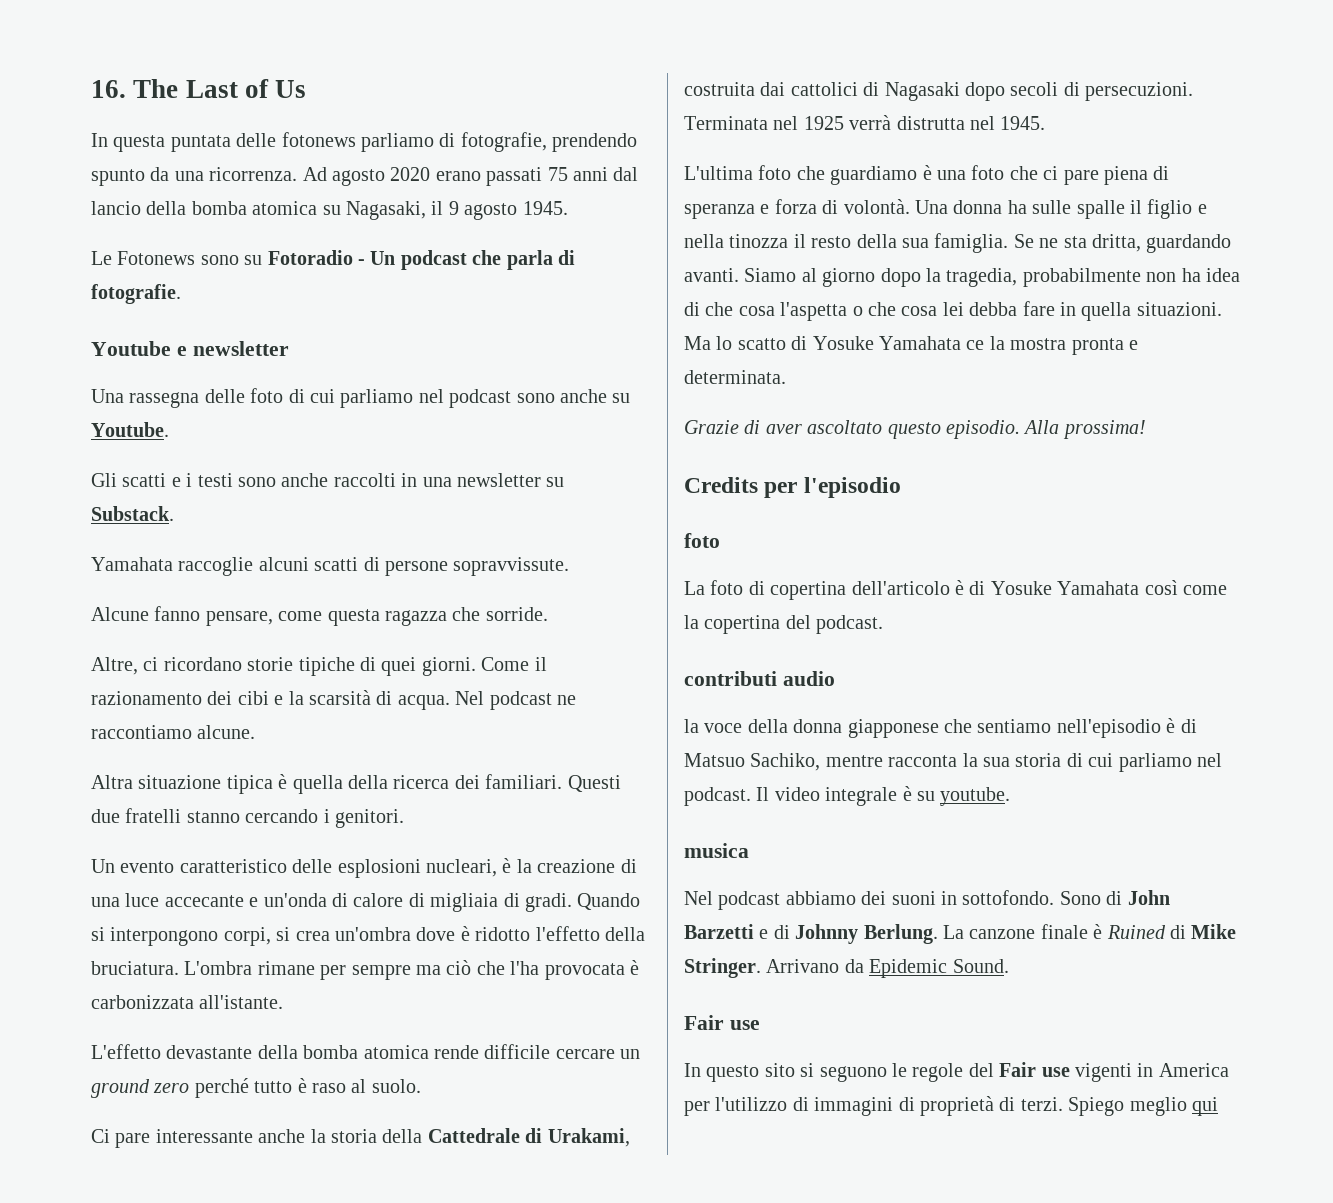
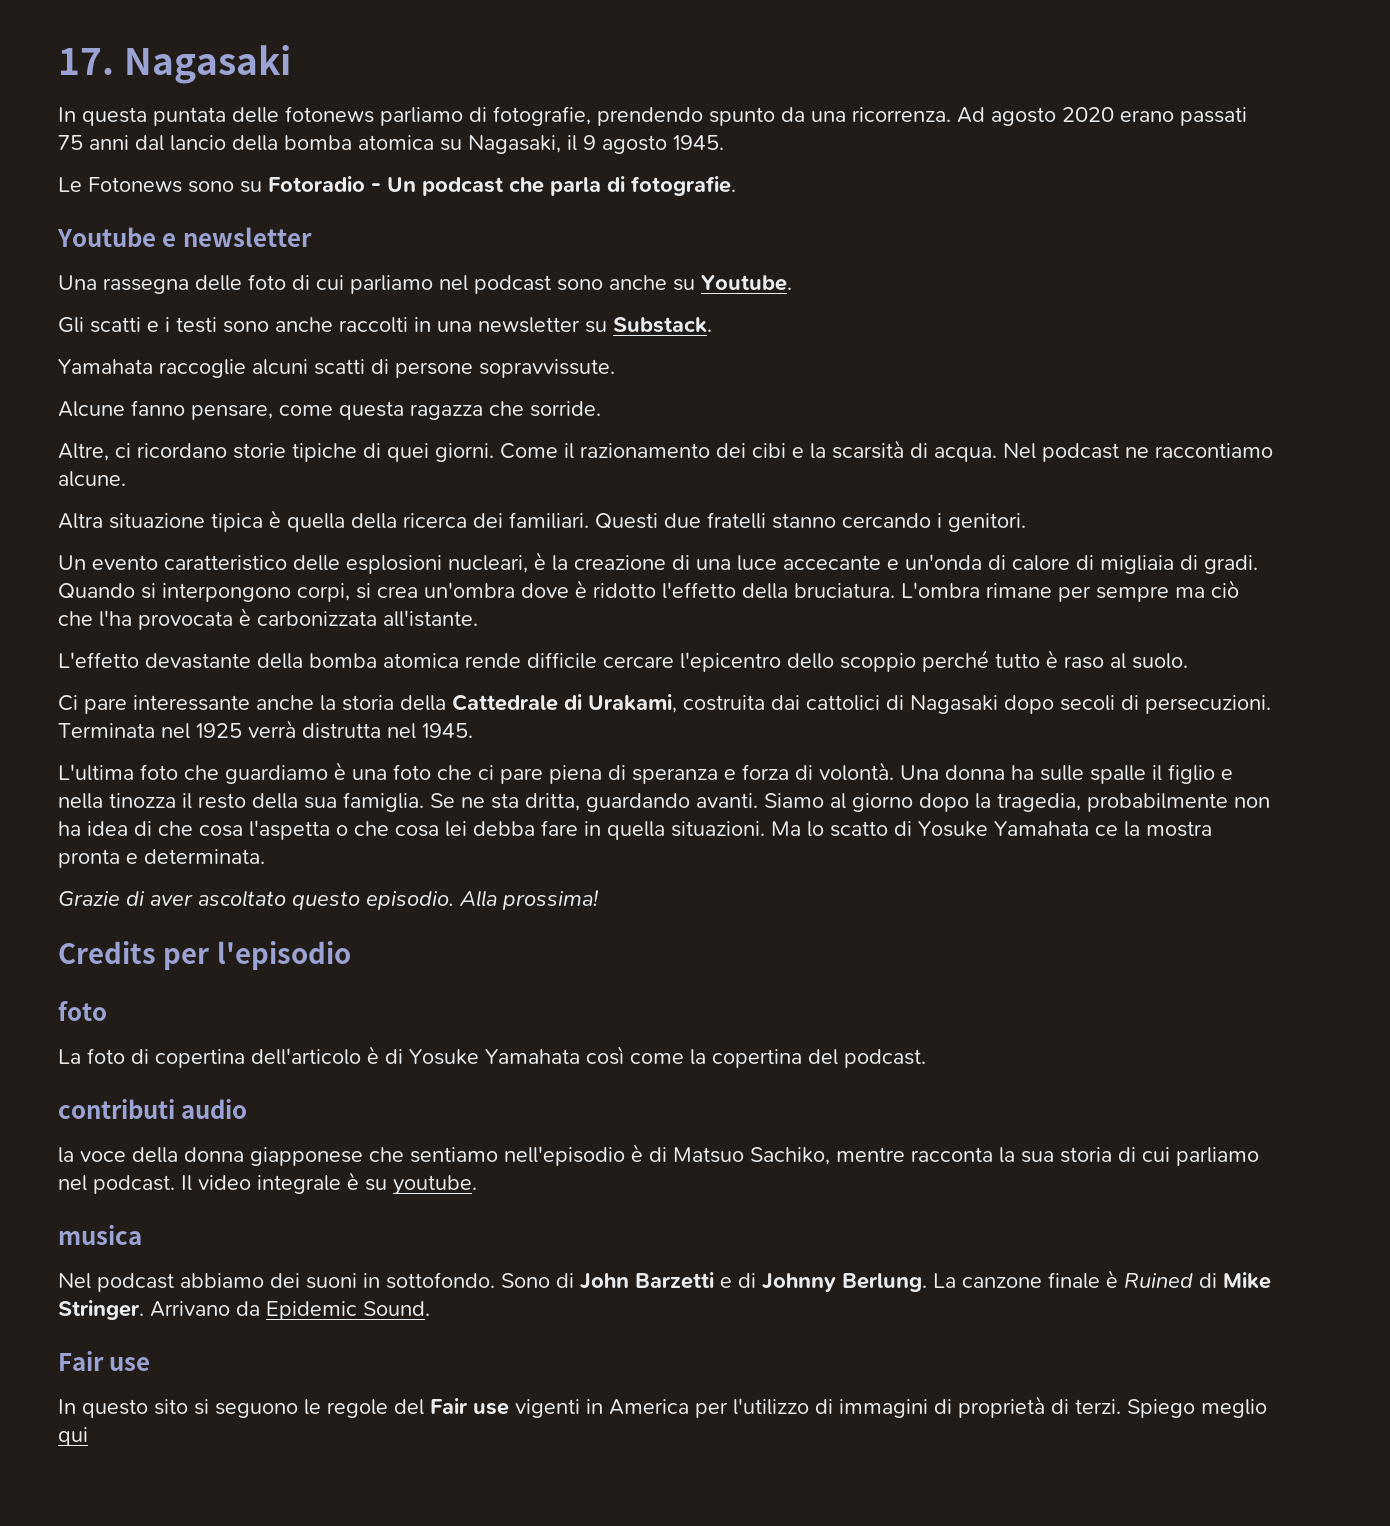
[91,79,307,98] 16. The Last of Us -> [58,45,291,84] 17. Nagasaki
[620,1049,641,1059] [91,1079,190,1098] un ground zero -> [680,652,916,672] l'epicentro dello scoppio

